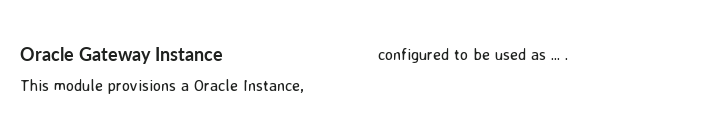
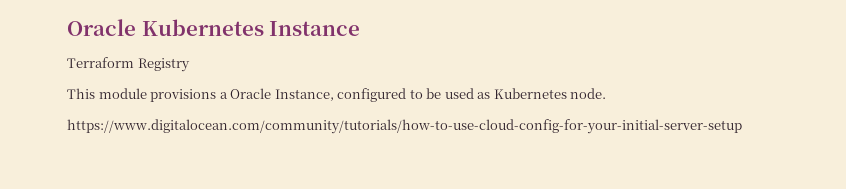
[20,47,151,64] Oracle Gateway -> [67,19,264,36] Oracle Kubernetes
(224, 54) none -> [67,57,190,72] // Terraform Registry
[551,58,568,60] ... . -> [493,88,607,99] [67,119,742,134] Kubernetes node. // https://www.digitalocean.com/community/tutorials/how-to-use-cloud-config-for-your-initial-server-setup

